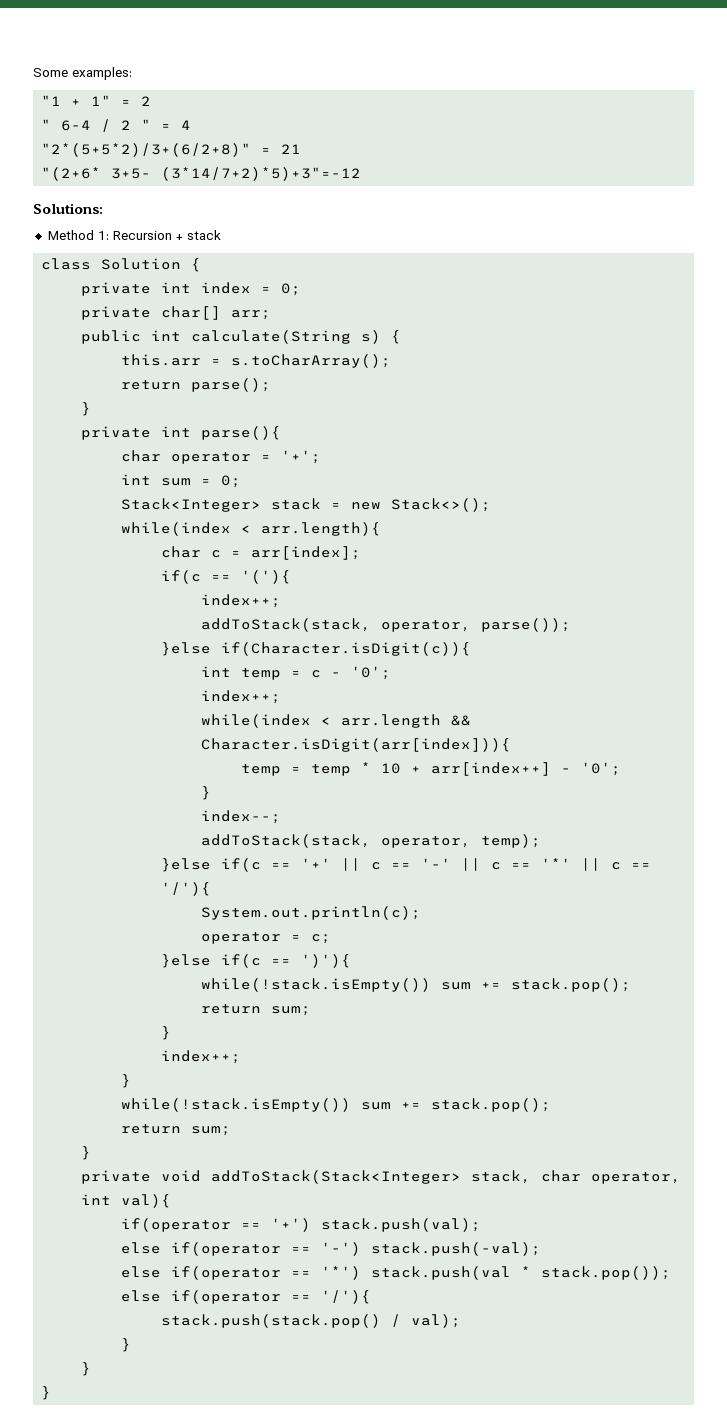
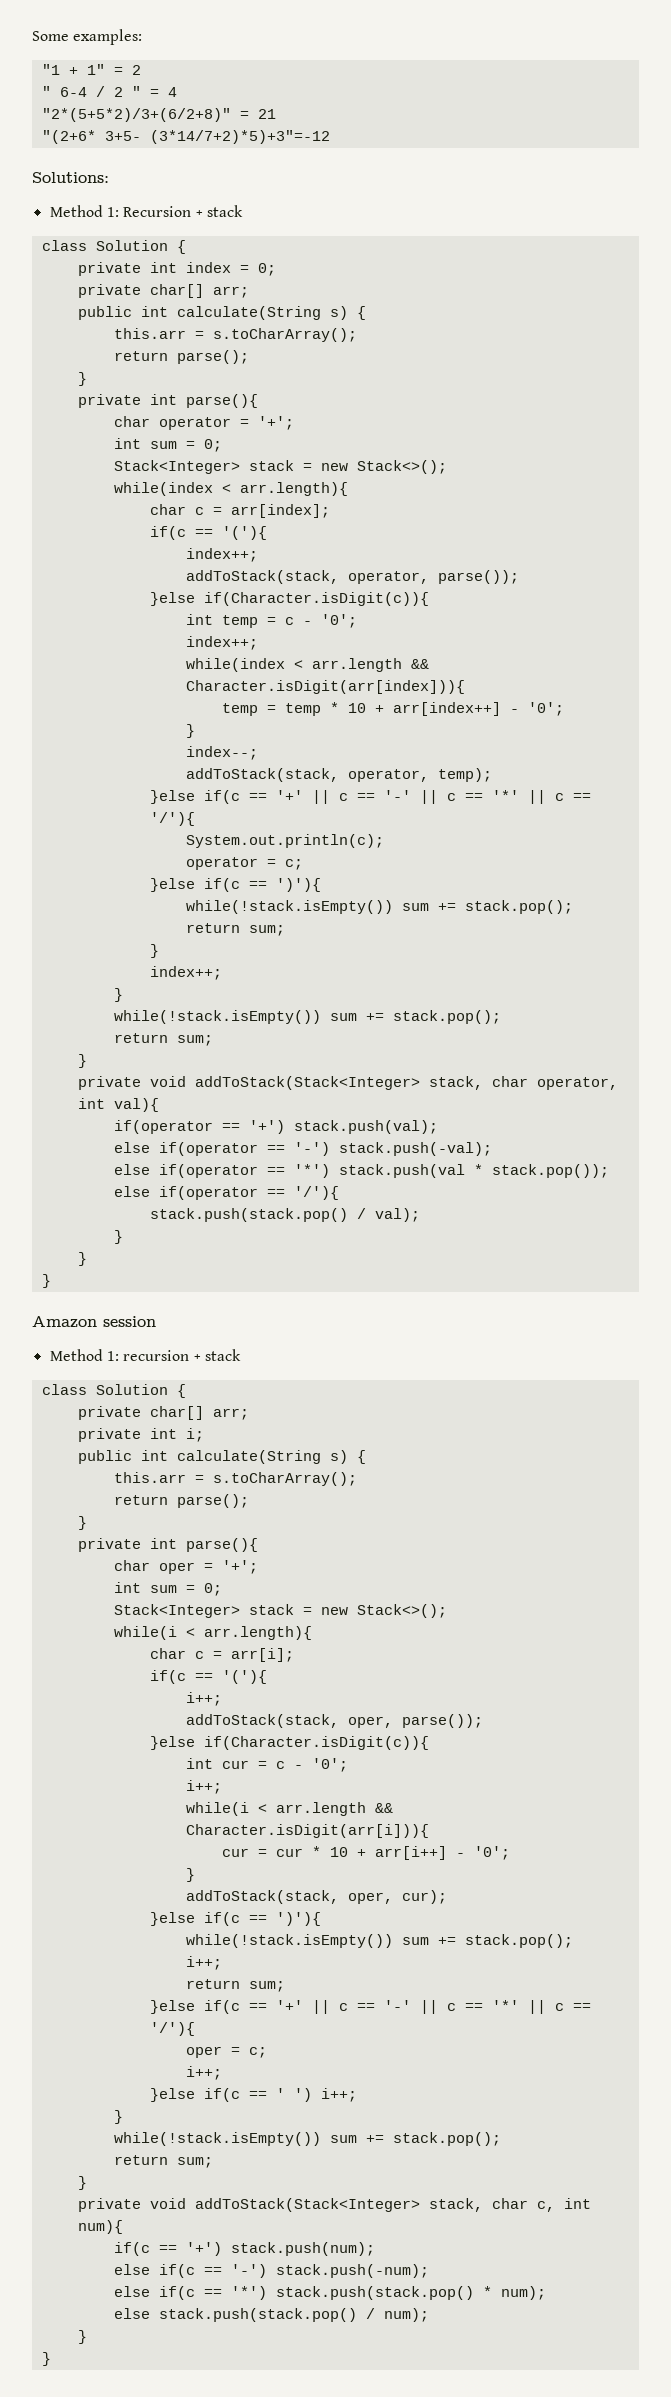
(52, 1393) none -> [32,1316,156,1328] [49,1349,241,1361] [41,1384,186,1398] [77,1406,249,1420] [77,1428,204,1442] [77,1450,366,1464] [113,1472,357,1486] [113,1494,249,1508] [77,1516,87,1530] [77,1538,258,1552] [113,1560,258,1574] [113,1582,222,1596] [113,1604,447,1618] [113,1626,312,1640] [149,1648,294,1662] [149,1670,267,1684] [185,1692,222,1706] [185,1714,483,1728] [149,1736,429,1750] [185,1758,348,1772] [185,1780,222,1794] [185,1802,393,1816] [185,1824,429,1838] [221,1846,510,1860] [185,1868,195,1882] [185,1890,447,1904] [149,1912,321,1926] [185,1934,573,1948] [185,1956,222,1970] [185,1979,285,1992] [149,2000,591,2014] [149,2022,195,2036] [185,2046,267,2058] [185,2066,222,2080] [149,2088,357,2102] [113,2110,123,2124] [113,2132,501,2146] [113,2155,213,2168] [77,2176,87,2190] [77,2198,591,2212] [77,2220,123,2234] [113,2242,375,2256] [113,2264,429,2278] [113,2286,546,2300] [113,2308,429,2322] [77,2330,87,2344] [41,2352,51,2366] // Amazon session // Method 1: recursion + stack // class Solution { // private char[] arr; // private int i; // public int calculate(String s) { // this.arr = s.toCharArray(); // return parse(); // } // private int parse(){ // char oper = '+'; // int sum = 0; // Stack<Integer> stack = new Stack<>(); // while(i < arr.length){ // char c = arr[i]; // if(c == '('){ // i++; // addToStack(stack, oper, parse()); // }else if(Character.isDigit(c)){ // int cur = c - '0'; // i++; // while(i < arr.length && Character.isDigit(arr[i])){ // cur = cur * 10 + arr[i++] - '0'; // } // addToStack(stack, oper, cur); // }else if(c == ')'){ // while(!stack.isEmpty()) sum += stack.pop(); // i++; // return sum; // }else if(c == '+' || c == '-' || c == '*' || c == '/'){ // oper = c; // i++; // }else if(c == ' ') i++; // } // while(!stack.isEmpty()) sum += stack.pop(); // return sum; // } // private void addToStack(Stack<Integer> stack, char c, int num){ // if(c == '+') stack.push(num); // else if(c == '-') stack.push(-num); // else if(c == '*') stack.push(stack.pop() * num); // else stack.push(stack.pop() / num); // } // }

